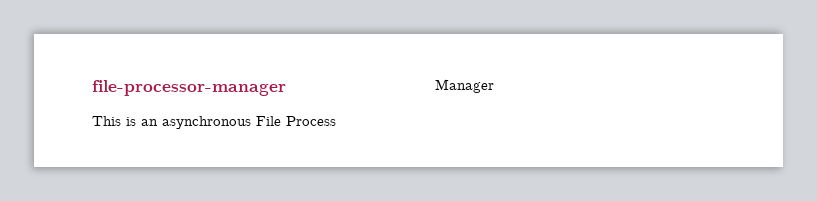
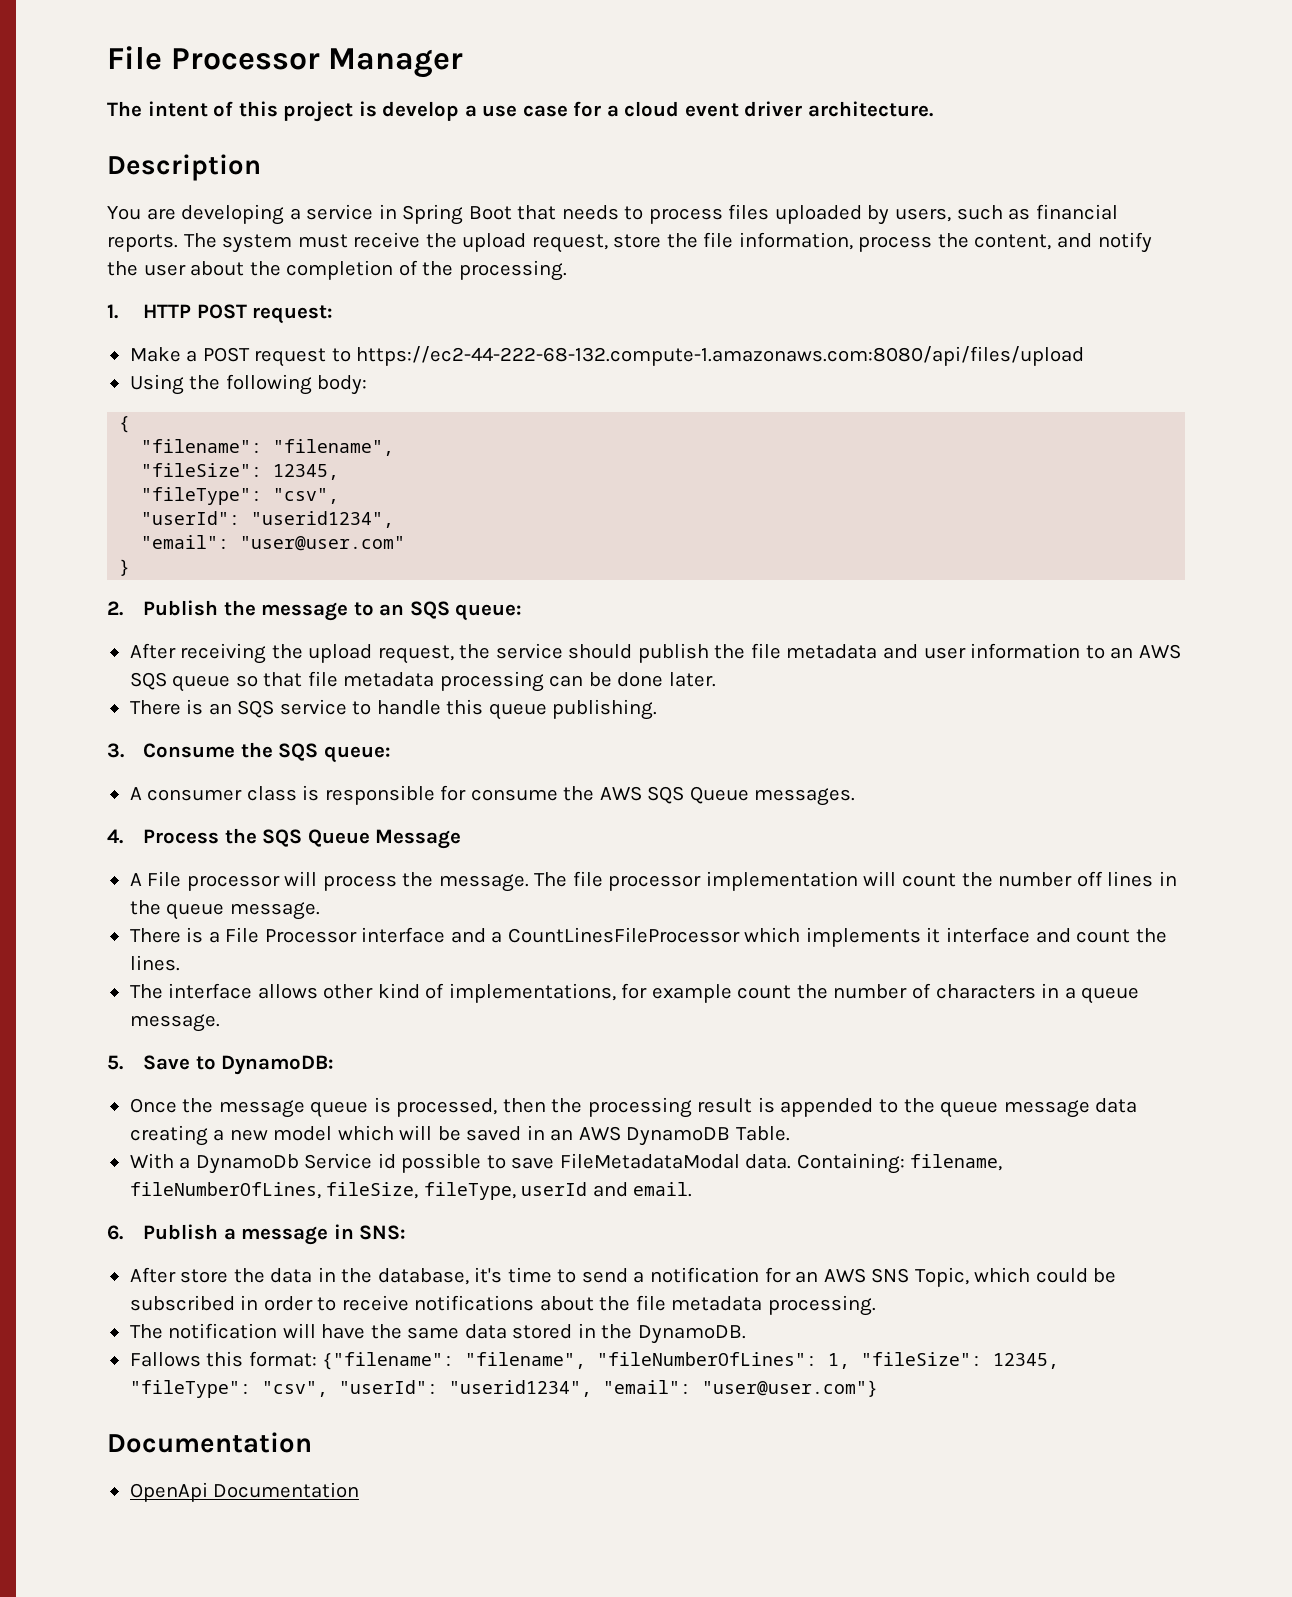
[92,80,286,96] [92,116,336,129] [435,79,494,93] file-processor-manager // This is an asynchronous File Process Manager -> [107,46,464,78] [107,101,934,122] [107,154,261,181] [107,204,1118,225] [107,232,1152,253] [107,260,567,281] [107,304,334,324] [129,346,1085,367] [129,374,368,395] [119,416,131,433] [141,439,395,456] [141,463,340,480] [141,487,340,505] [141,511,395,528] [141,535,406,551] [119,559,131,576] [107,600,523,621] [129,643,1181,664] [129,671,716,692] [129,699,658,720] [107,742,391,763] [129,785,856,806] [107,828,462,849] [129,871,1177,892] [129,900,320,920] [129,927,1167,947] [129,955,180,971] [129,983,1140,1004] [129,1014,220,1032] [107,1055,335,1075] [129,1097,1138,1118] [129,1125,790,1146] [129,1153,1003,1174] [129,1182,693,1200] [107,1224,407,1245] [129,1267,1117,1287] [129,1295,876,1316] [129,1323,746,1344] [129,1351,1060,1370] [129,1380,878,1398] [107,1432,312,1453] [129,1482,360,1502] File Processor Manager // The intent of this project is develop a use case for a cloud event driver architecture. // Description // You are developing a service in Spring Boot that needs to process files uploaded by users, such as financial reports. The system must receive the upload request, store the file information, process the content, and notify the user about the completion of the processing. // 1. HTTP POST request: // Make a POST request to https://ec2-44-222-68-132.compute-1.amazonaws.com:8080/api/files/upload // Using the following body: // { // "filename": "filename", // "fileSize": 12345, // "fileType": "csv", // "userId": "userid1234", // "email": "user@user.com" // } // 2. Publish the message to an SQS queue: // After receiving the upload request, the service should publish the file metadata and user information to an AWS SQS queue so that file metadata processing can be done later. // There is an SQS service to handle this queue publishing. // 3. Consume the SQS queue: // A consumer class is responsible for consume the AWS SQS Queue messages. // 4. Process the SQS Queue Message // A File processor will process the message. The file processor implementation will count the number off lines in the queue message. // There is a File Processor interface and a CountLinesFileProcessor which implements it interface and count the lines. // The interface allows other kind of implementations, for example count the number of characters in a queue message. // 5. Save to DynamoDB: // Once the message queue is processed, then the processing result is appended to the queue message data creating a new model which will be saved in an AWS DynamoDB Table. // With a DynamoDb Service id possible to save FileMetadataModal data. Containing: filename, fileNumberOfLines, fileSize, fileType, userId and email. // 6. Publish a message in SNS: // After store the data in the database, it's time to send a notification for an AWS SNS Topic, which could be subscribed in order to receive notifications about the file metadata processing. // The notification will have the same data stored in the DynamoDB. // Fallows this format: {"filename": "filename", "fileNumberOfLines": 1, "fileSize": 12345, "fileType": "csv", "userId": "userid1234", "email": "user@user.com"} // Documentation // OpenApi Documentation

